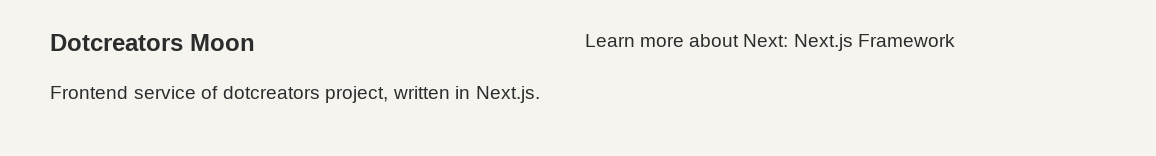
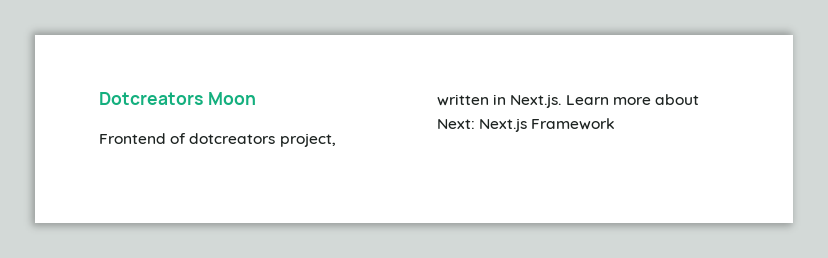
[133,86,196,99] service -> (166, 138) none

